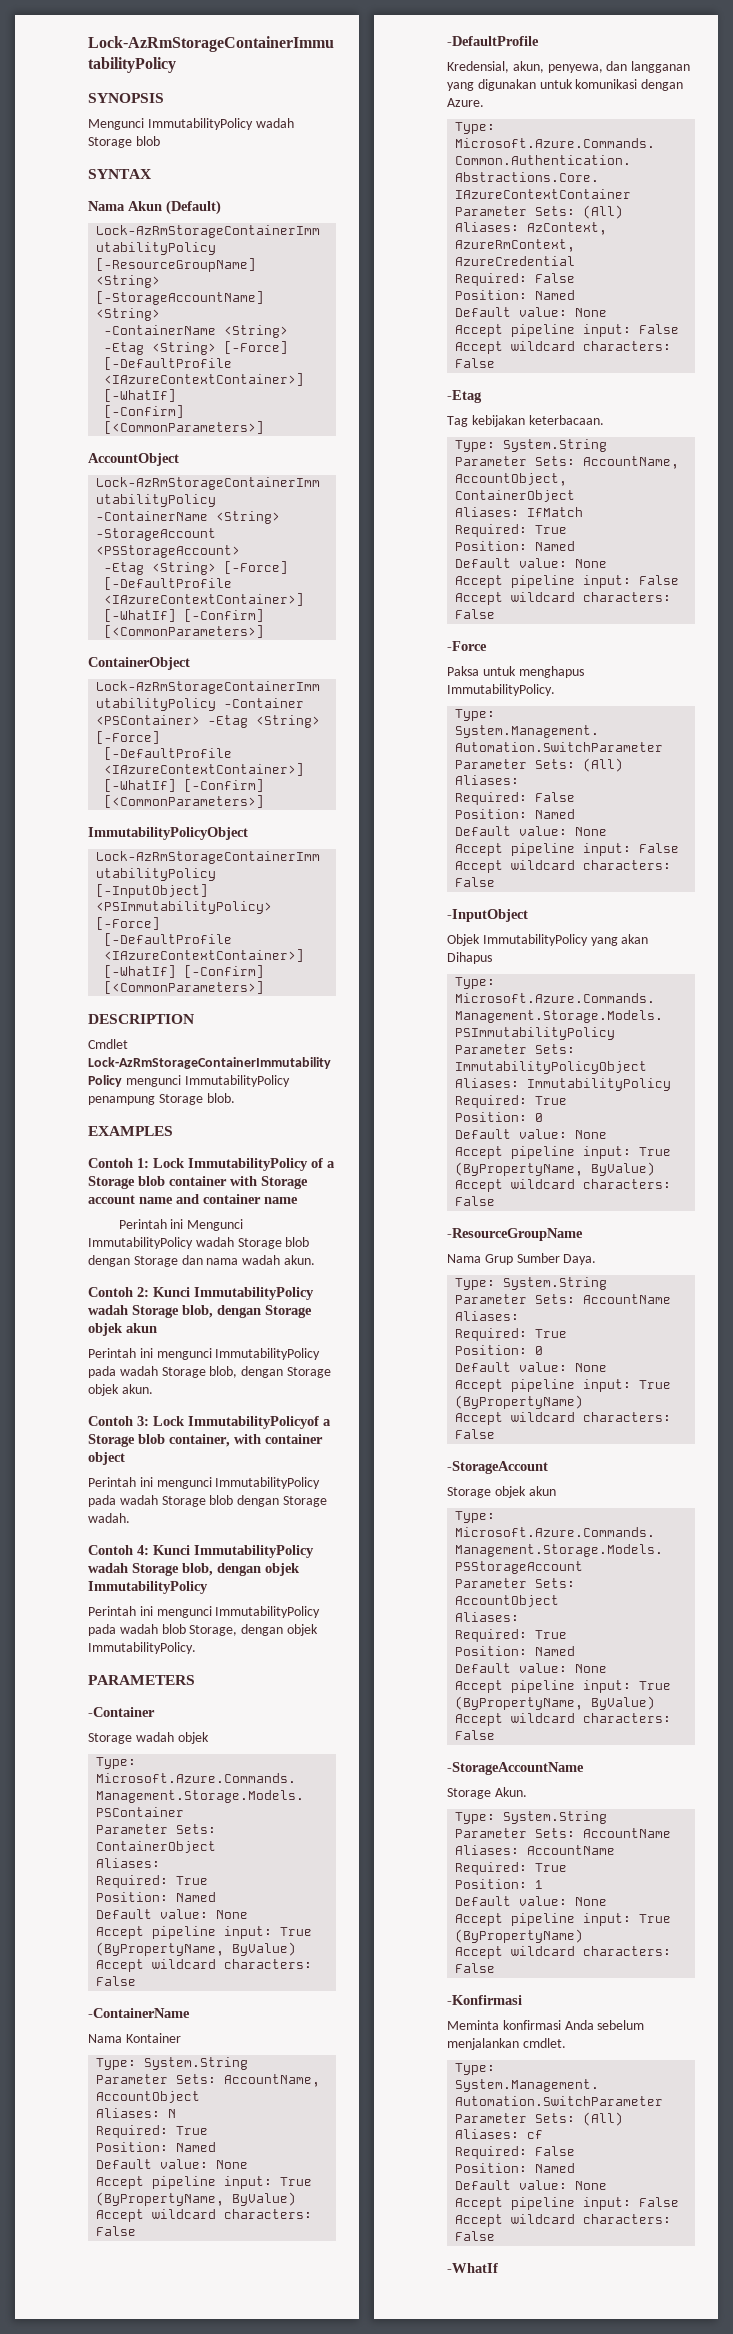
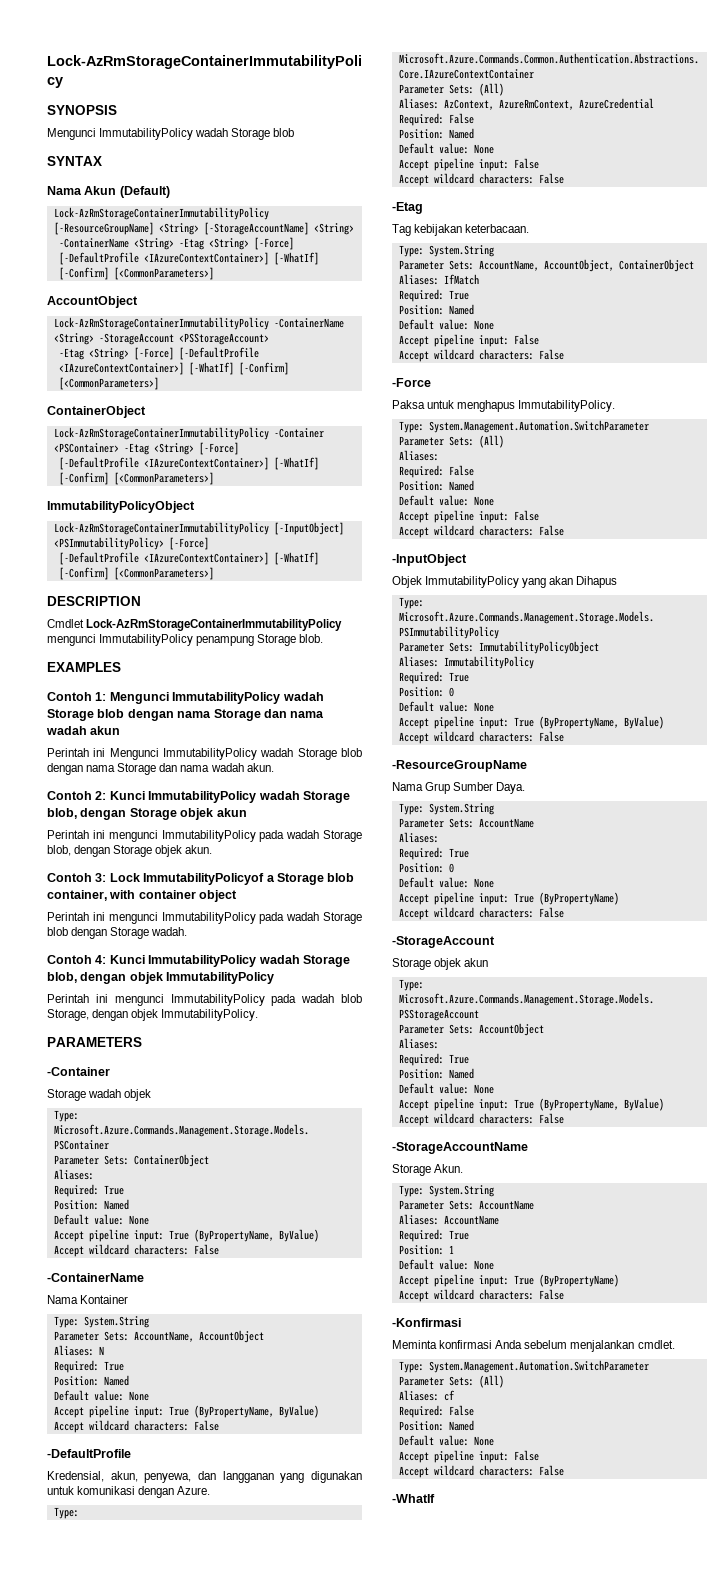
[153,1158,335,1171] [88,1176,308,1189] [88,1194,298,1204] Lock ImmutabilityPolicy of a Storage blob container with Storage account name and container name -> [109,692,324,704] [47,709,325,721] [46,726,121,735] Mengunci ImmutabilityPolicy wadah Storage blob dengan nama Storage dan nama wadah akun
(130, 1261) none -> [86,765,116,772] nama

